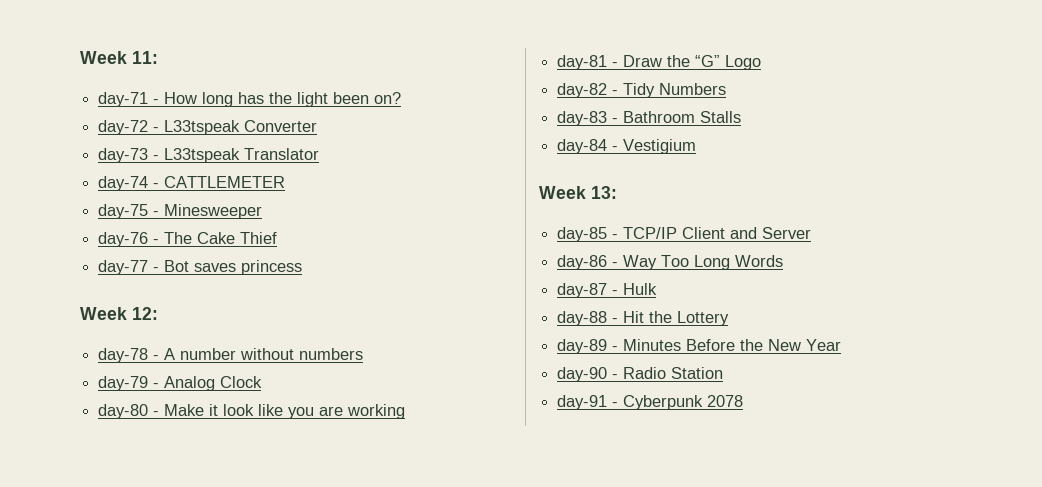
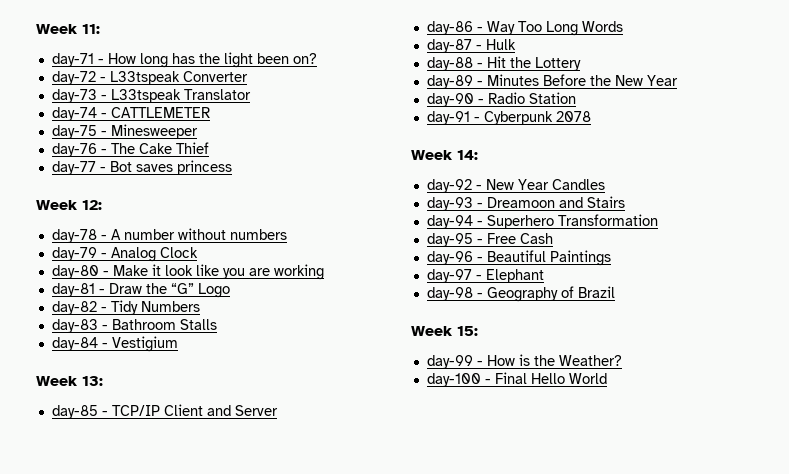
(744, 401) none -> [411,150,478,160] [426,179,605,193] [426,196,625,211] [426,214,658,229] [426,233,553,247] [426,250,611,266] [426,269,544,283] [426,286,615,302] [411,326,478,336] [426,354,622,369] [426,372,607,387] // Week 14: // day-92 - New Year Candles // day-93 - Dreamoon and Stairs // day-94 - Superhero Transformation // day-95 - Free Cash // day-96 - Beautiful Paintings // day-97 - Elephant // day-98 - Geography of Brazil // Week 15: // day-99 - How is the Weather? // day-100 - Final Hello World

